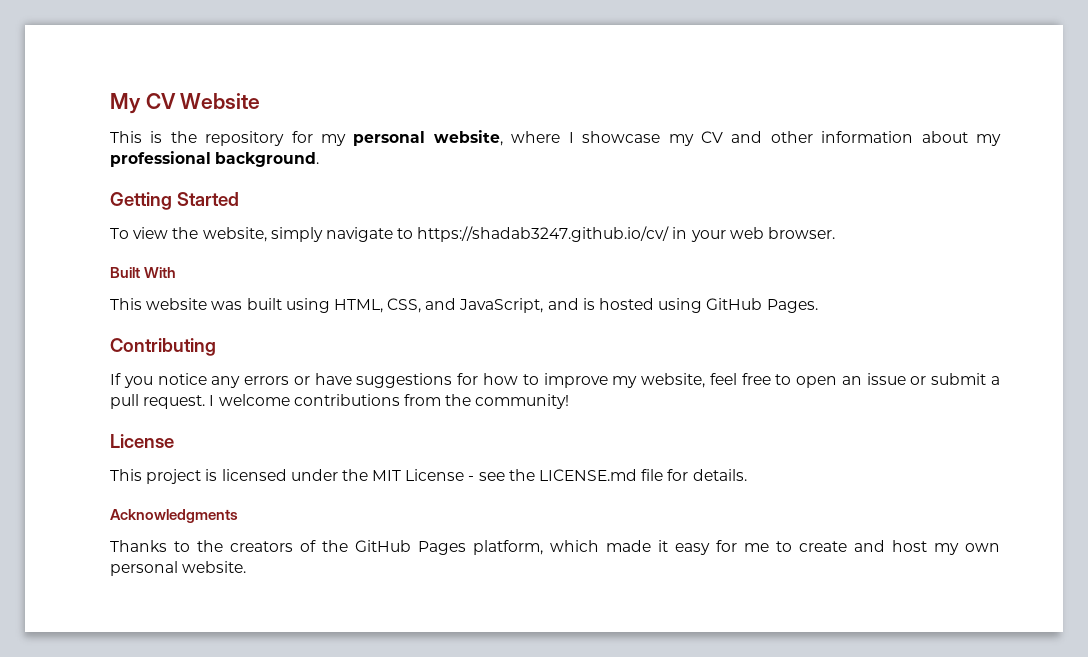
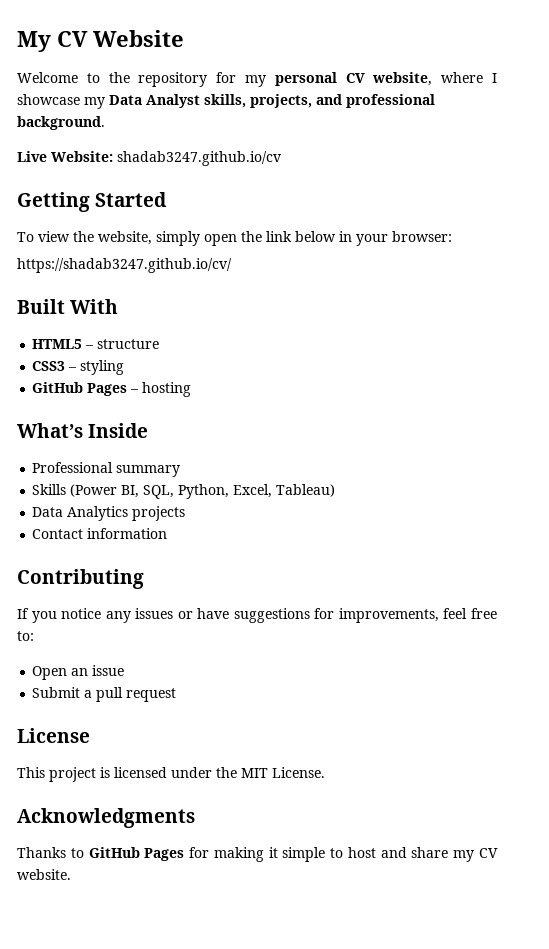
[110,131,163,143] This is -> [17,72,100,83] Welcome to
(426, 138) none -> [345,73,365,83] CV
[700,131,1001,146] CV and other information about my -> [109,94,342,108] Data Analyst skills, projects, and
(320, 159) none -> [17,151,282,166] // Live Website: shadab3247.github.io/cv
[325,226,836,242] [110,267,177,278] [110,298,818,313] navigate to https://shadab3247.github.io/cv/ in your web browser. // Built With // This website was built using HTML, CSS, and JavaScript, and is hosted using GitHub Pages. -> [204,231,452,246] [17,258,232,273] [17,299,119,314] [32,339,160,349] [32,360,125,375] [32,382,192,397] [17,423,149,438] [32,462,181,477] [32,484,336,499] [32,506,186,521] [32,528,168,539] open the link below in your browser: // https://shadab3247.github.io/cv/ // Built With // HTML5 – structure // CSS3 – styling // GitHub Pages – hosting // What’s Inside // Professional summary // Skills (Power BI, SQL, Python, Excel, Tableau) // Data Analytics projects // Contact information
[244,376,290,385] errors -> [135,608,174,619] issues
[482,373,1000,388] [110,394,570,409] how to improve my website, feel free to open an issue or submit a pull request. I welcome contributions from the community! -> [338,608,497,623] [17,631,34,641] [32,665,125,680] [32,687,177,702] improvements, feel free to: // Open an issue // Submit a pull request
[405,469,747,481] [110,509,238,523] [110,540,1000,555] [110,561,178,576] License - see the LICENSE.md file for details. // Acknowledgments // Thanks to the creators of the GitHub Pages platform, which made it easy for me to create and host my own personal -> [272,767,325,778] [17,808,195,828] [17,847,499,862] License. // Acknowledgments // Thanks to GitHub Pages for making it simple to host and share my CV

